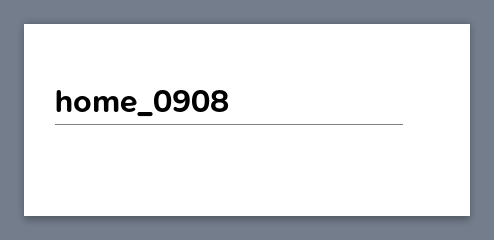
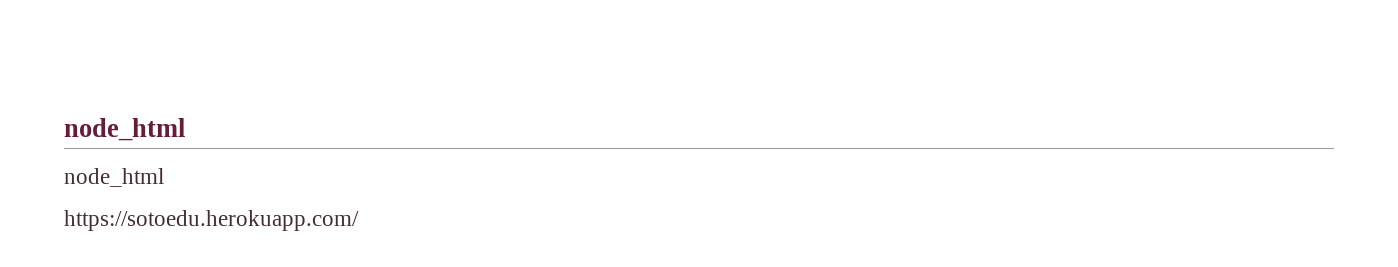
[55,90,229,117] home_0908 -> [64,118,185,141] [64,168,164,187] [64,210,359,231] node_html // node_html // https://sotoedu.herokuapp.com/

